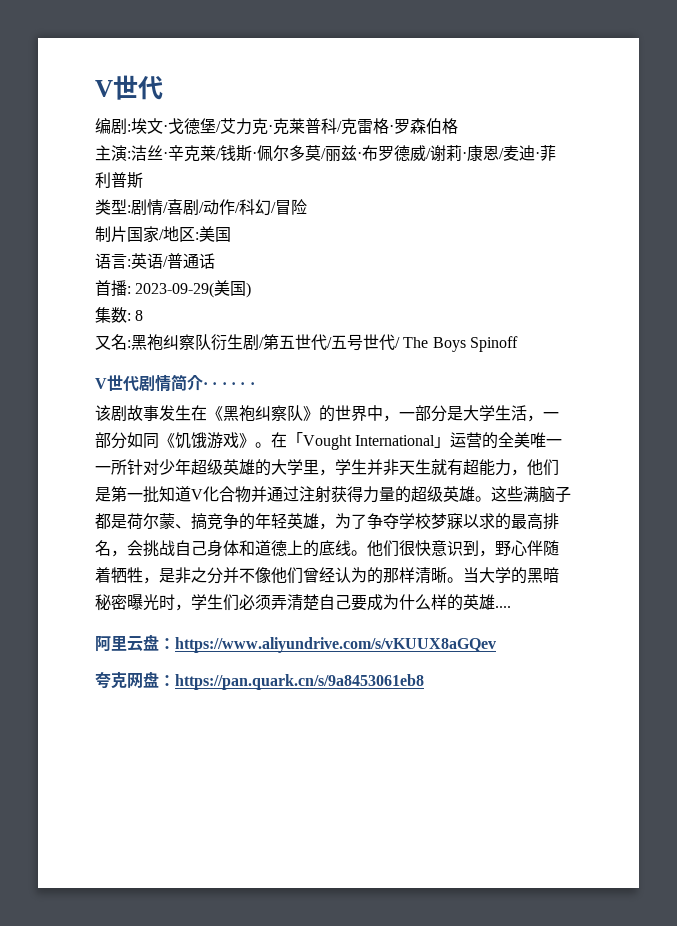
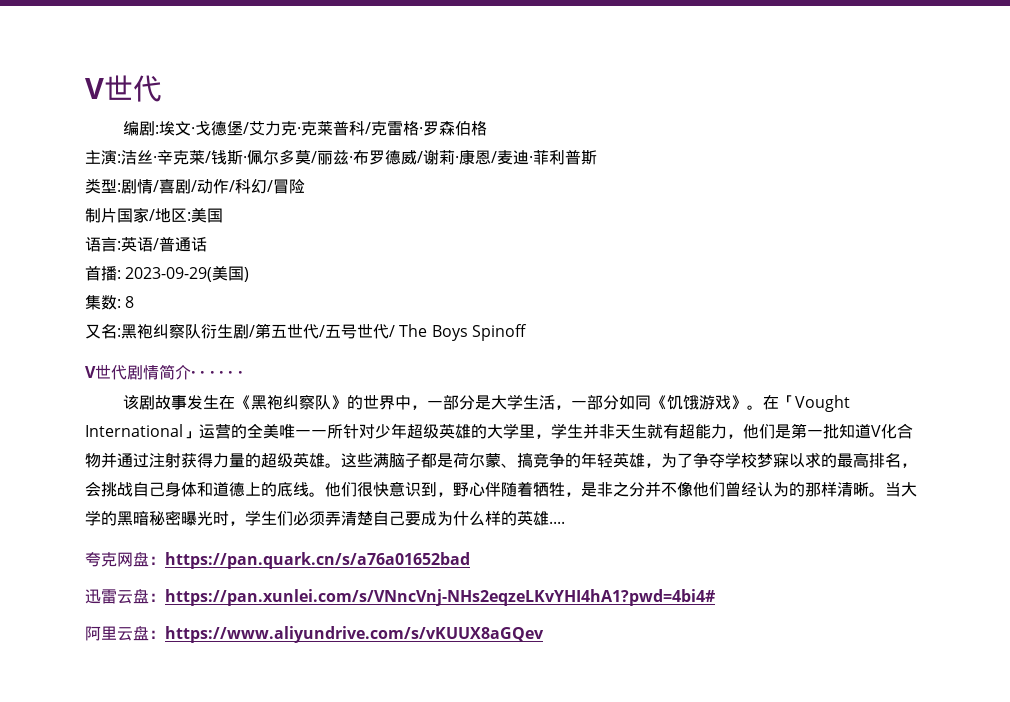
(511, 607) none -> [85,552,470,569] [85,589,715,606] // 夸克网盘：https://pan.quark.cn/s/a76a01652bad // 迅雷云盘：https://pan.xunlei.com/s/VNncVnj-NHs2eqzeLKvYHI4hA1?pwd=4bi4#
[95,671,424,690] // 夸克网盘：https://pan.quark.cn/s/9a8453061eb8 -> (544, 634) none

